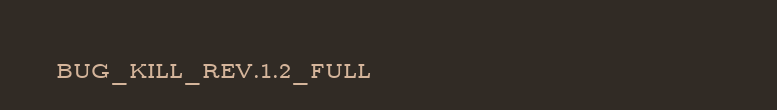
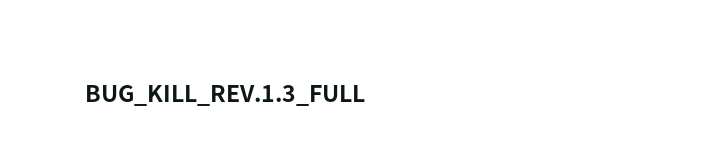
[56,64,371,85] BUG_KILL_REV.1.2_FULL -> [85,85,365,106] BUG_KILL_REV.1.3_FULL

